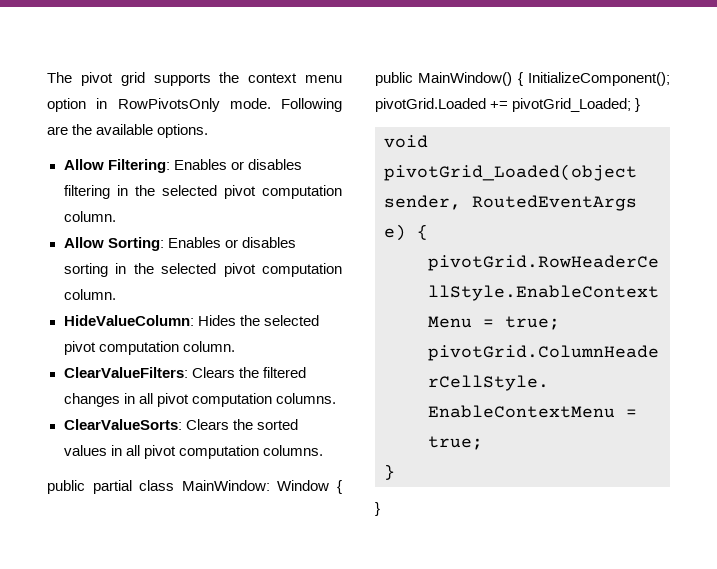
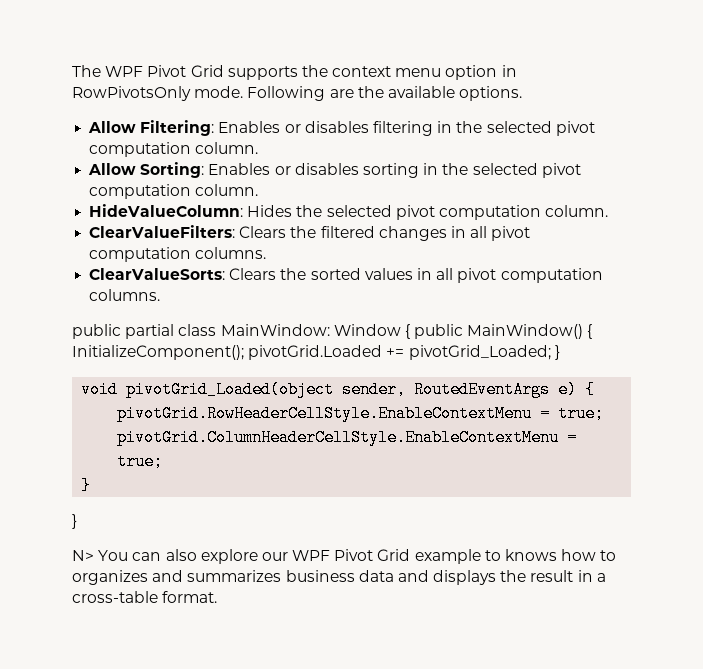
[80,72,145,86] pivot grid -> [105,65,224,77] WPF Pivot Grid
(380, 509) none -> [72,549,617,564] [72,570,606,585] [72,591,218,603] // N> You can also explore our WPF Pivot Grid example to knows how to organizes and summarizes business data and displays the result in a cross-table format.

